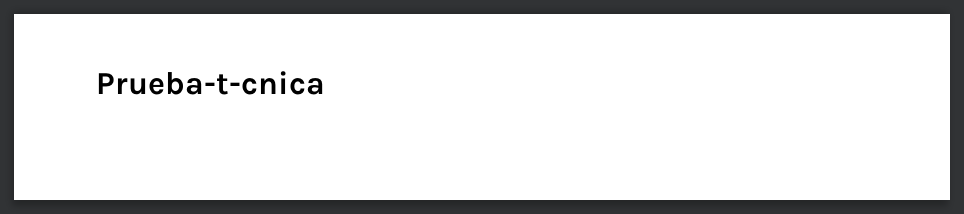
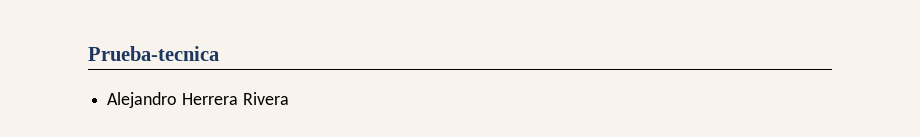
[96,71,325,95] Prueba-t-cnica -> [88,46,219,61] [107,92,289,108] Prueba-tecnica // Alejandro Herrera Rivera

